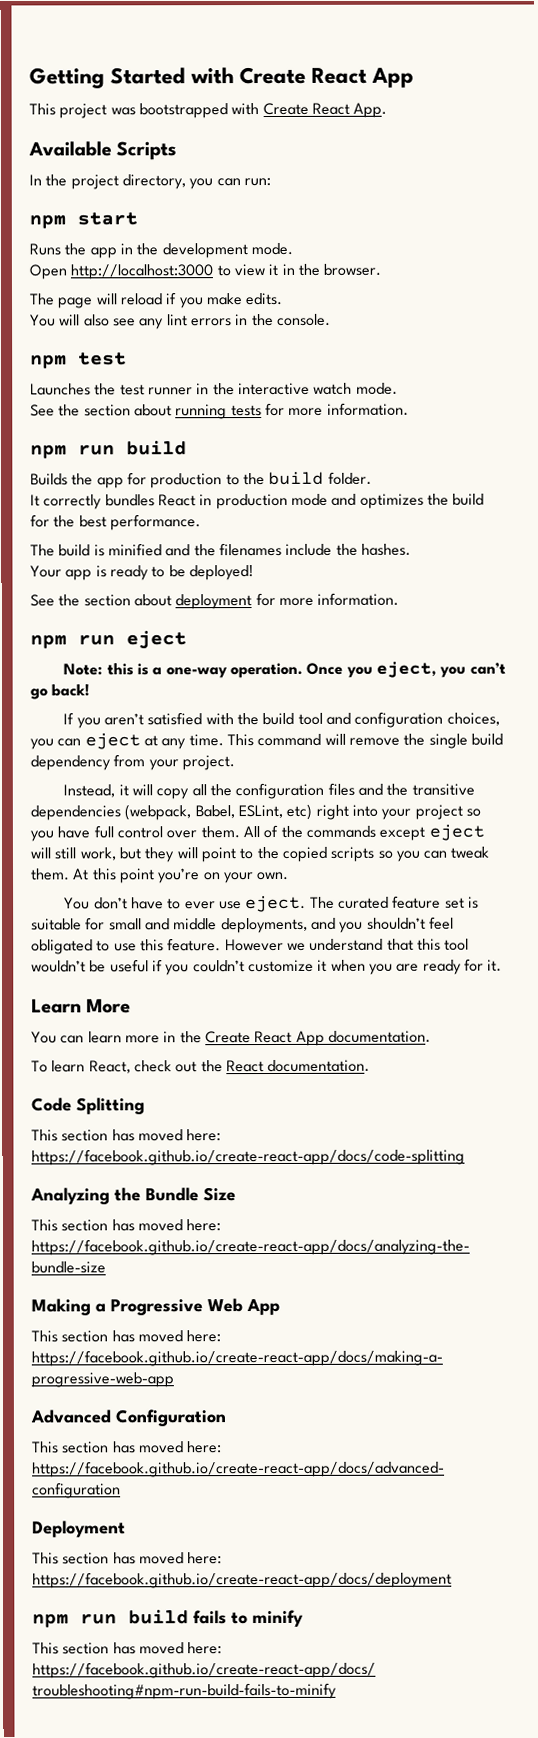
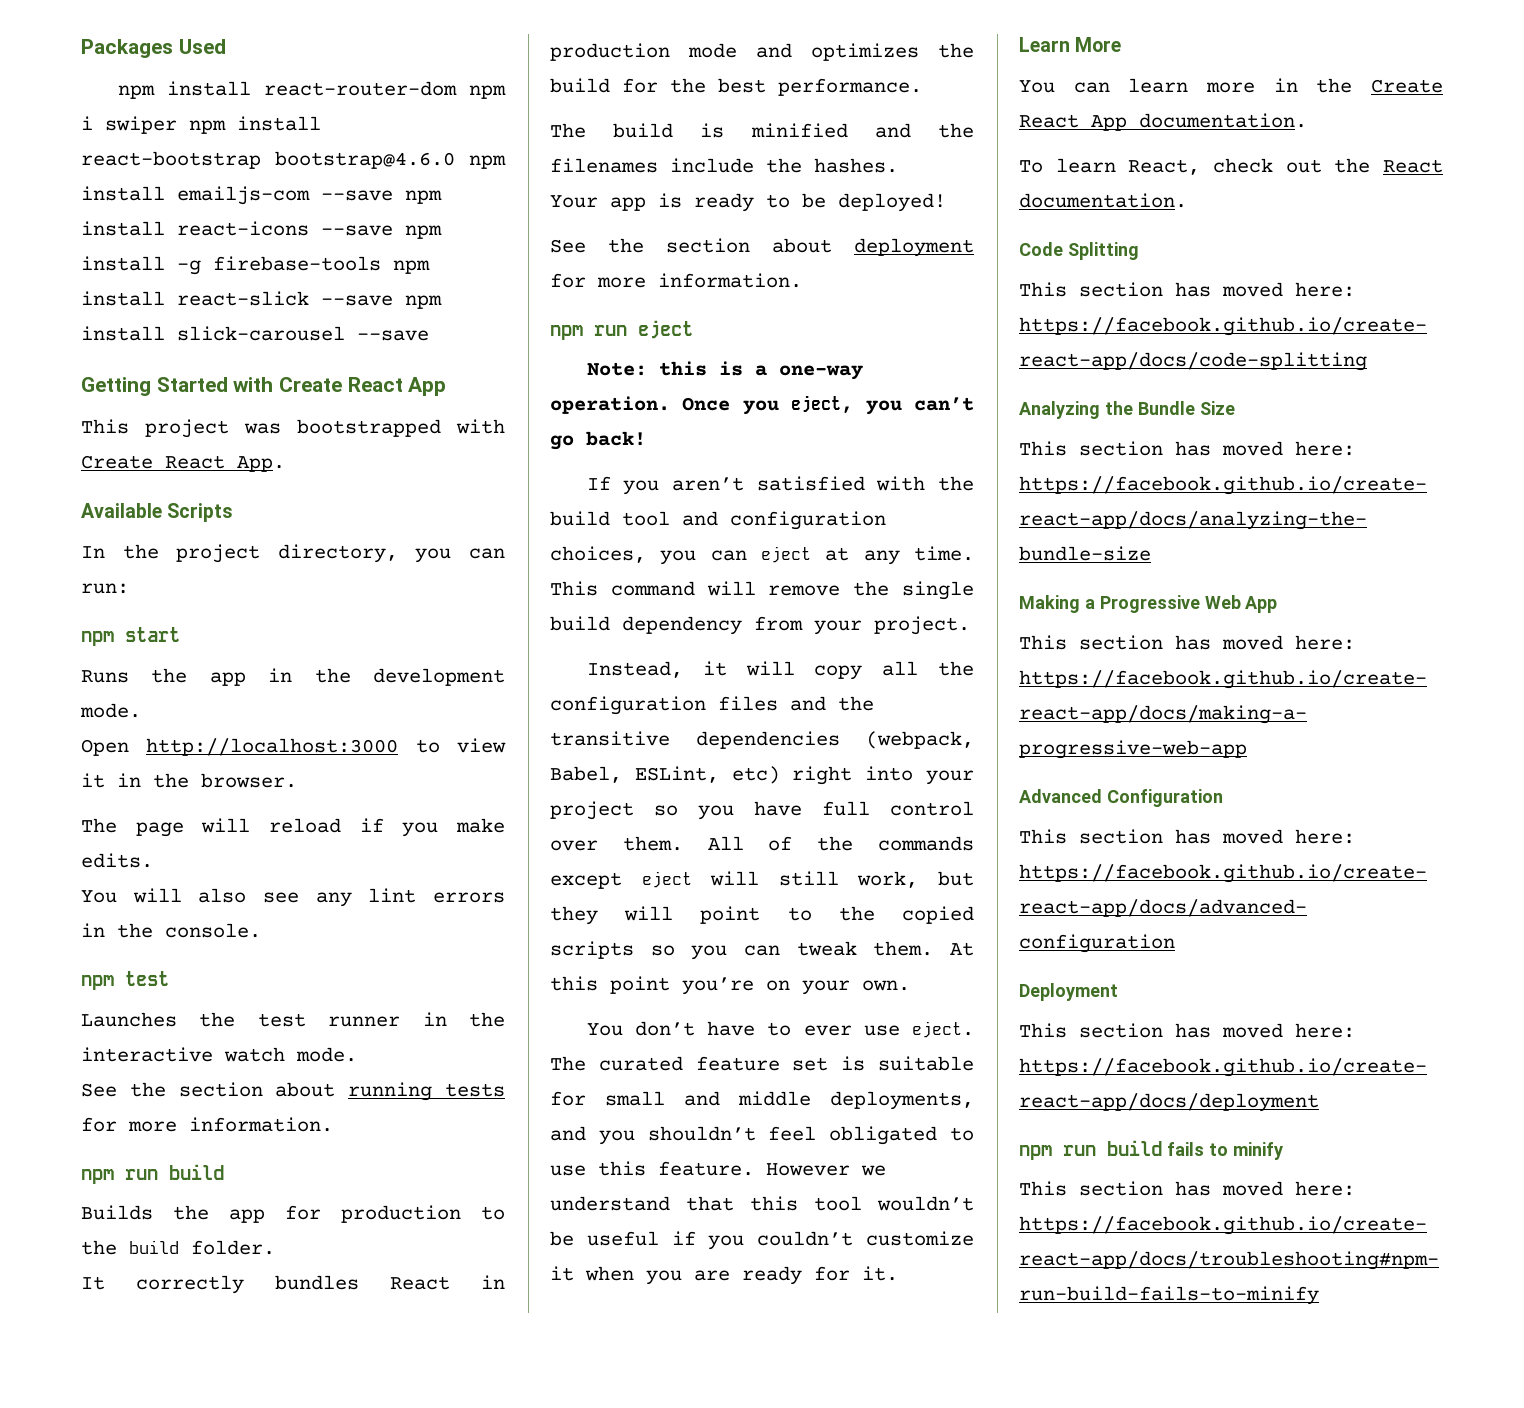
(29, 78) none -> [81,39,226,58] [117,81,506,99] [81,116,321,134] [81,151,506,169] [81,186,442,205] [81,221,442,239] [81,256,430,275] [81,291,442,309] [81,326,429,341] Packages Used // npm install react-router-dom npm i swiper npm install react-bootstrap bootstrap@4.6.0 npm install emailjs-com --save npm install react-icons --save npm install -g firebase-tools npm install react-slick --save npm install slick-carousel --save //

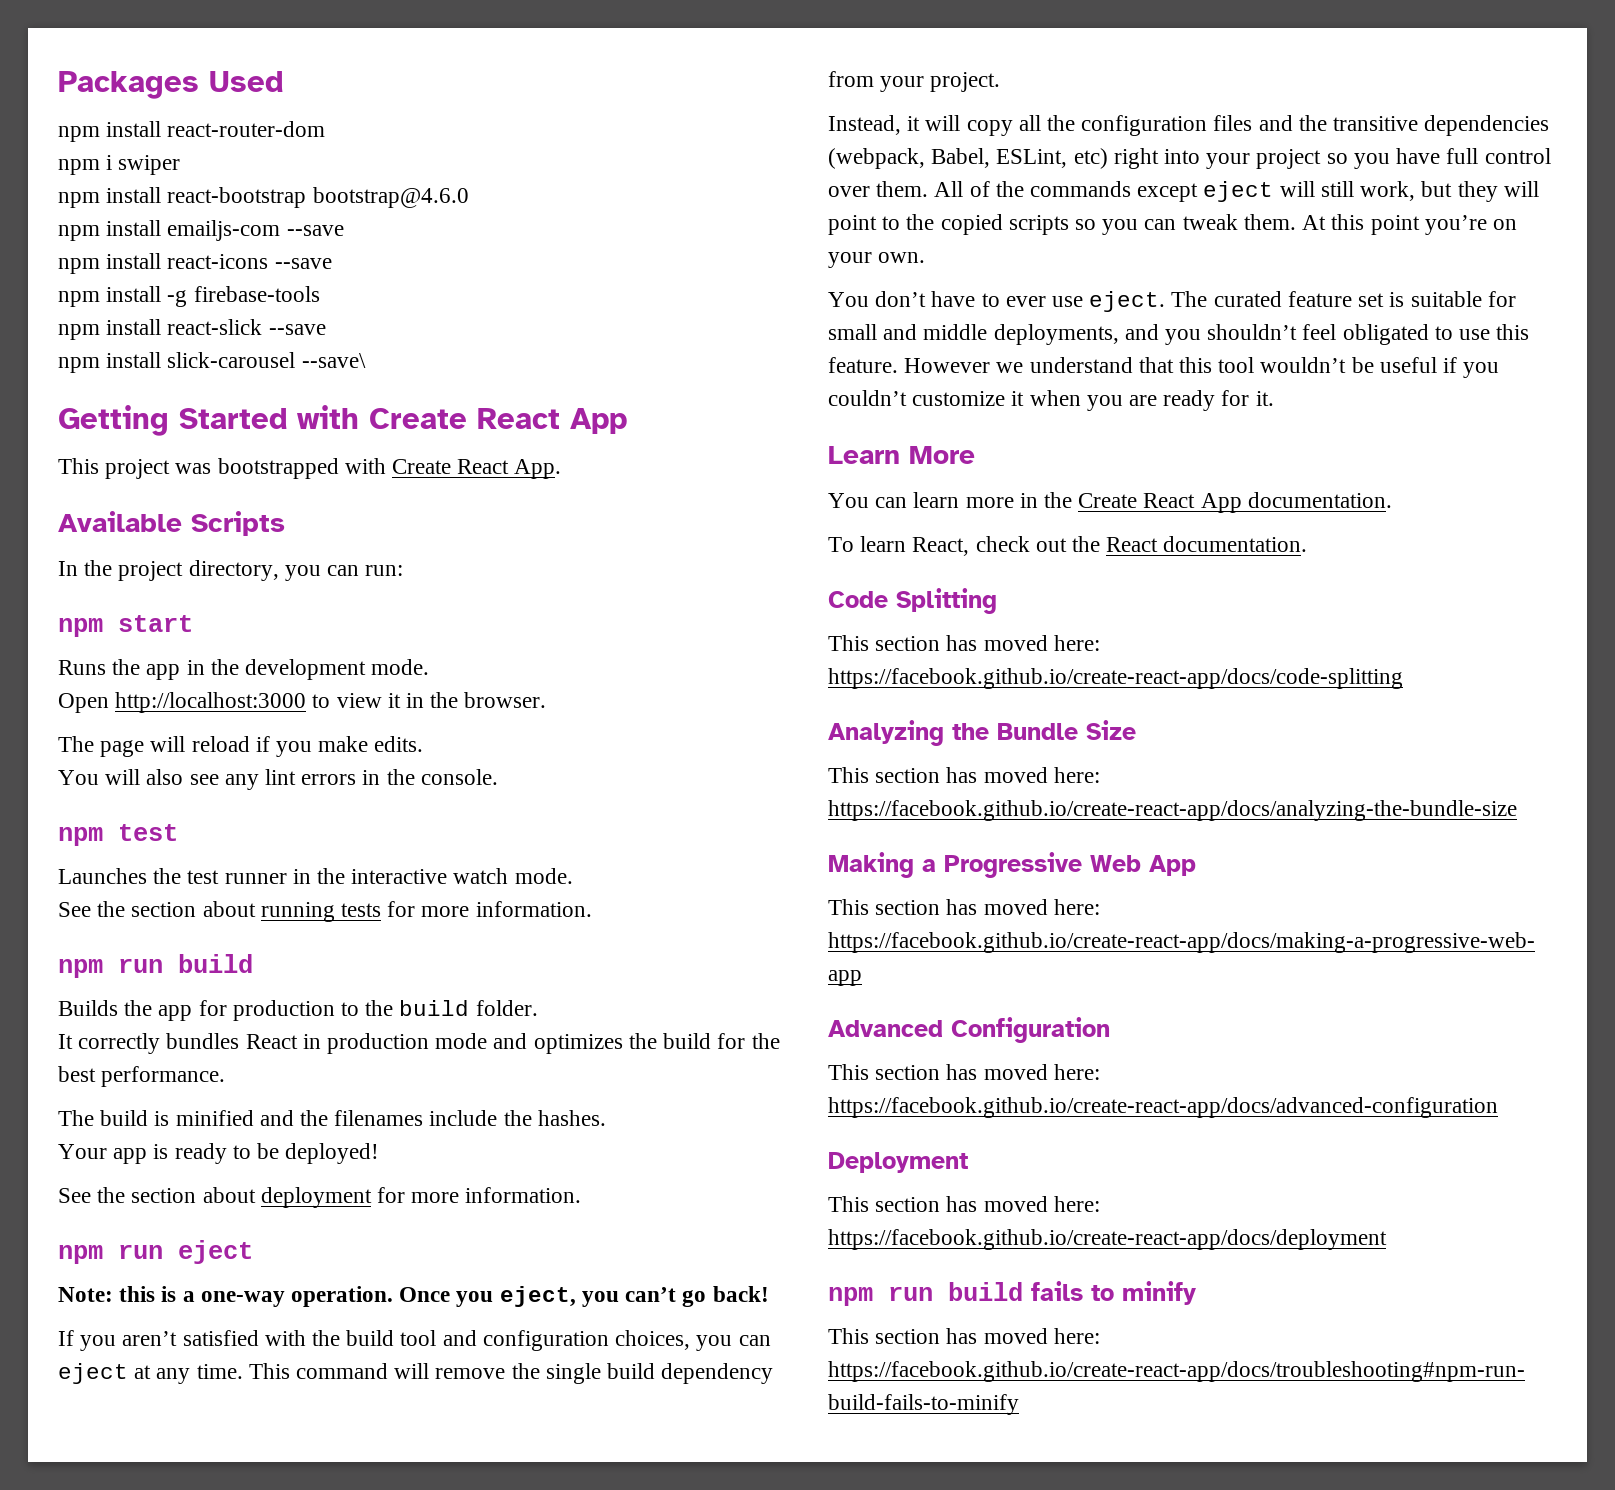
(457, 88) none -> (326, 129) //
(177, 125) none -> (181, 165) //
(455, 160) none -> (469, 197) //
(393, 195) none -> (344, 230) //
(393, 230) none -> (332, 263) //
(381, 263) none -> (320, 294) //
(393, 300) none -> (326, 329) //
[357,330,429,341] --save -> [301,353,366,368] --save\

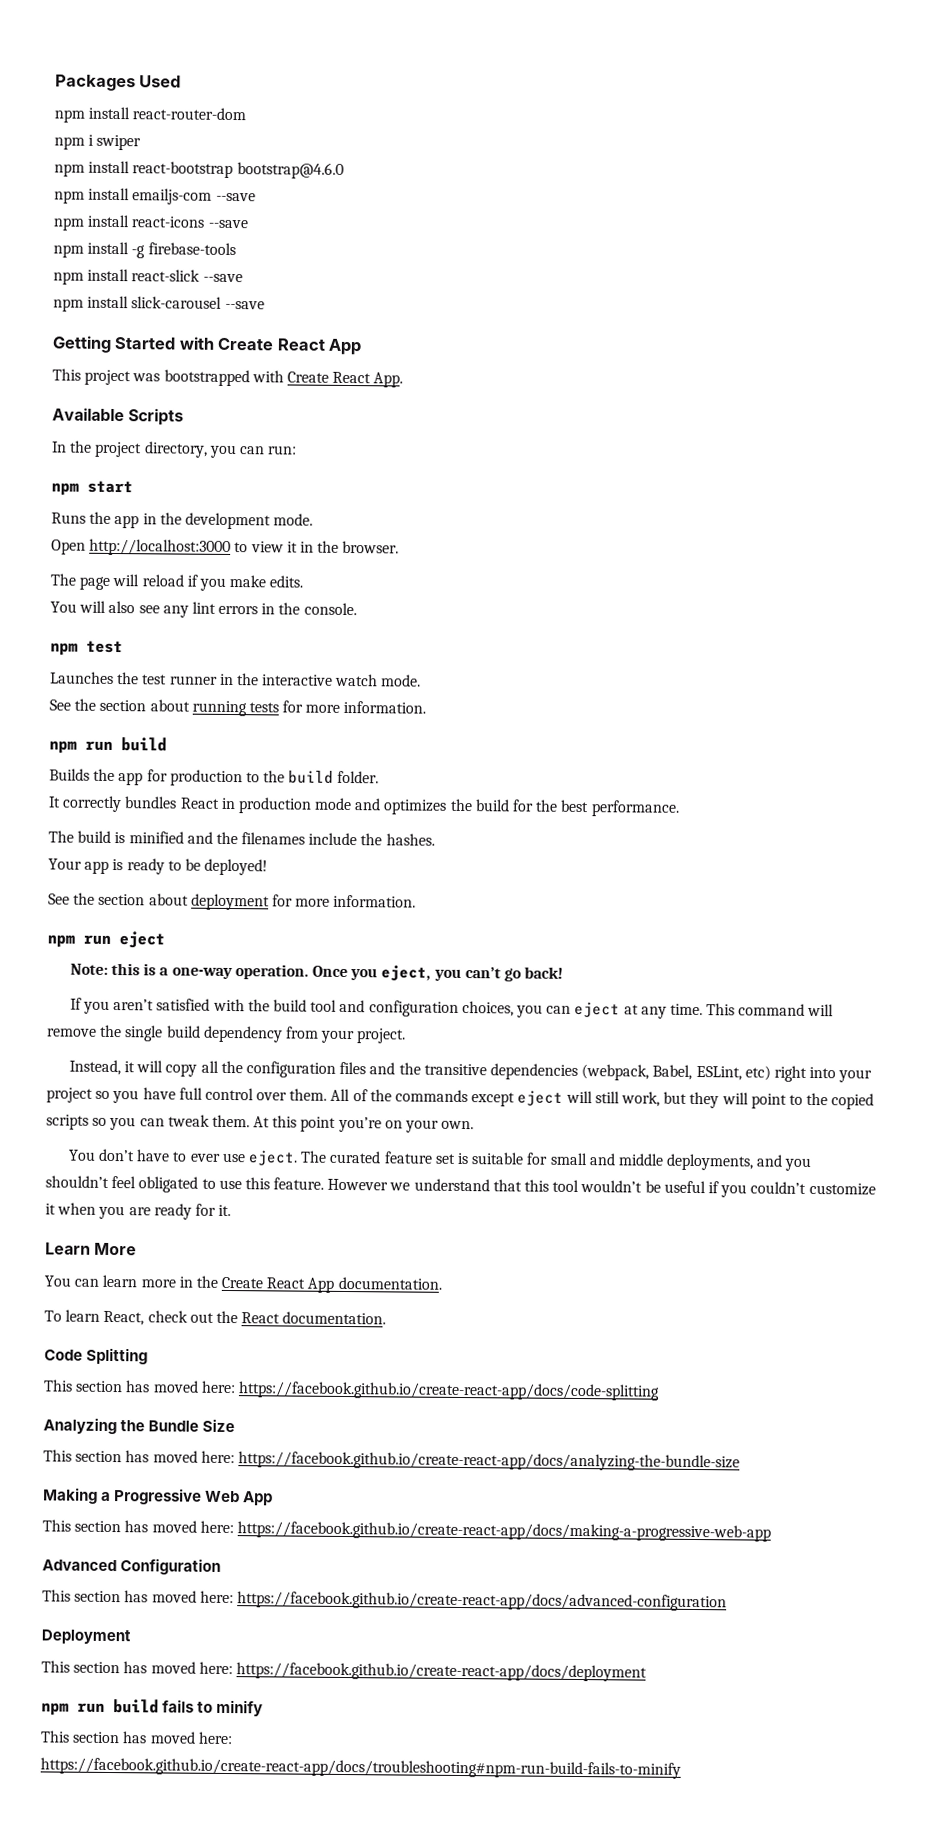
[301,353,366,368] --save\ -> [224,300,265,310] --save

